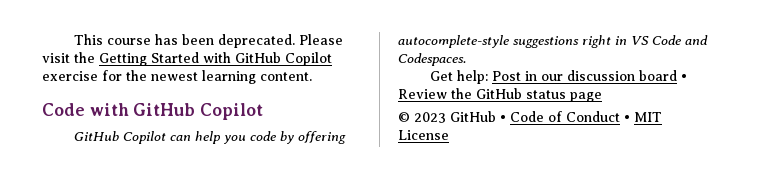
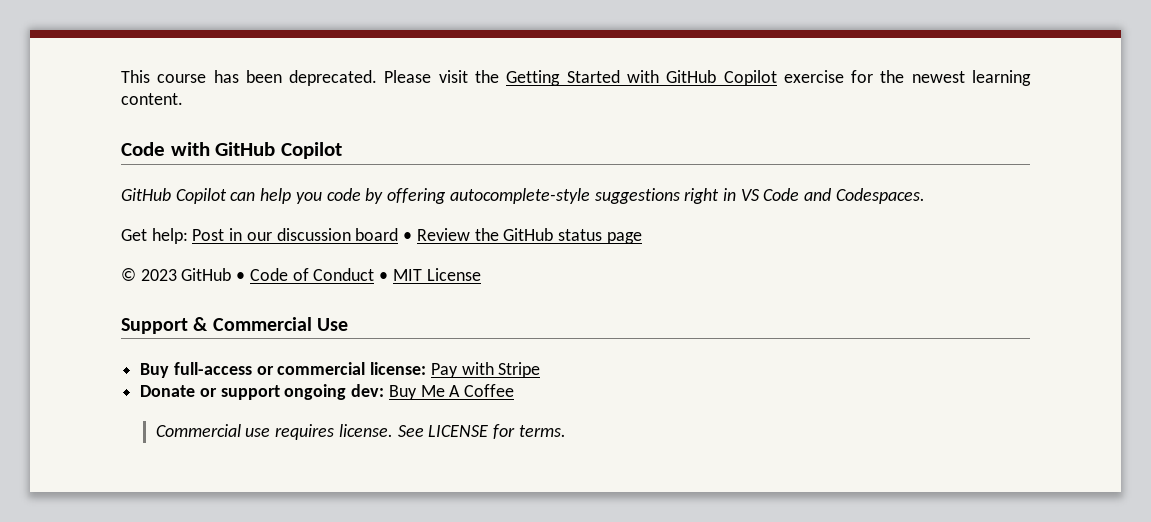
(449, 135) none -> [121,317,348,334] [140,362,541,378] [140,384,515,400] [155,424,566,440] // Support & Commercial Use // Buy full-access or commercial license: Pay with Stripe // Donate or support ongoing dev: Buy Me A Coffee // Commercial use requires license. See LICENSE for terms.

